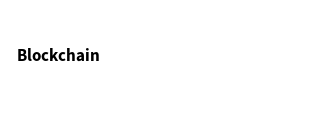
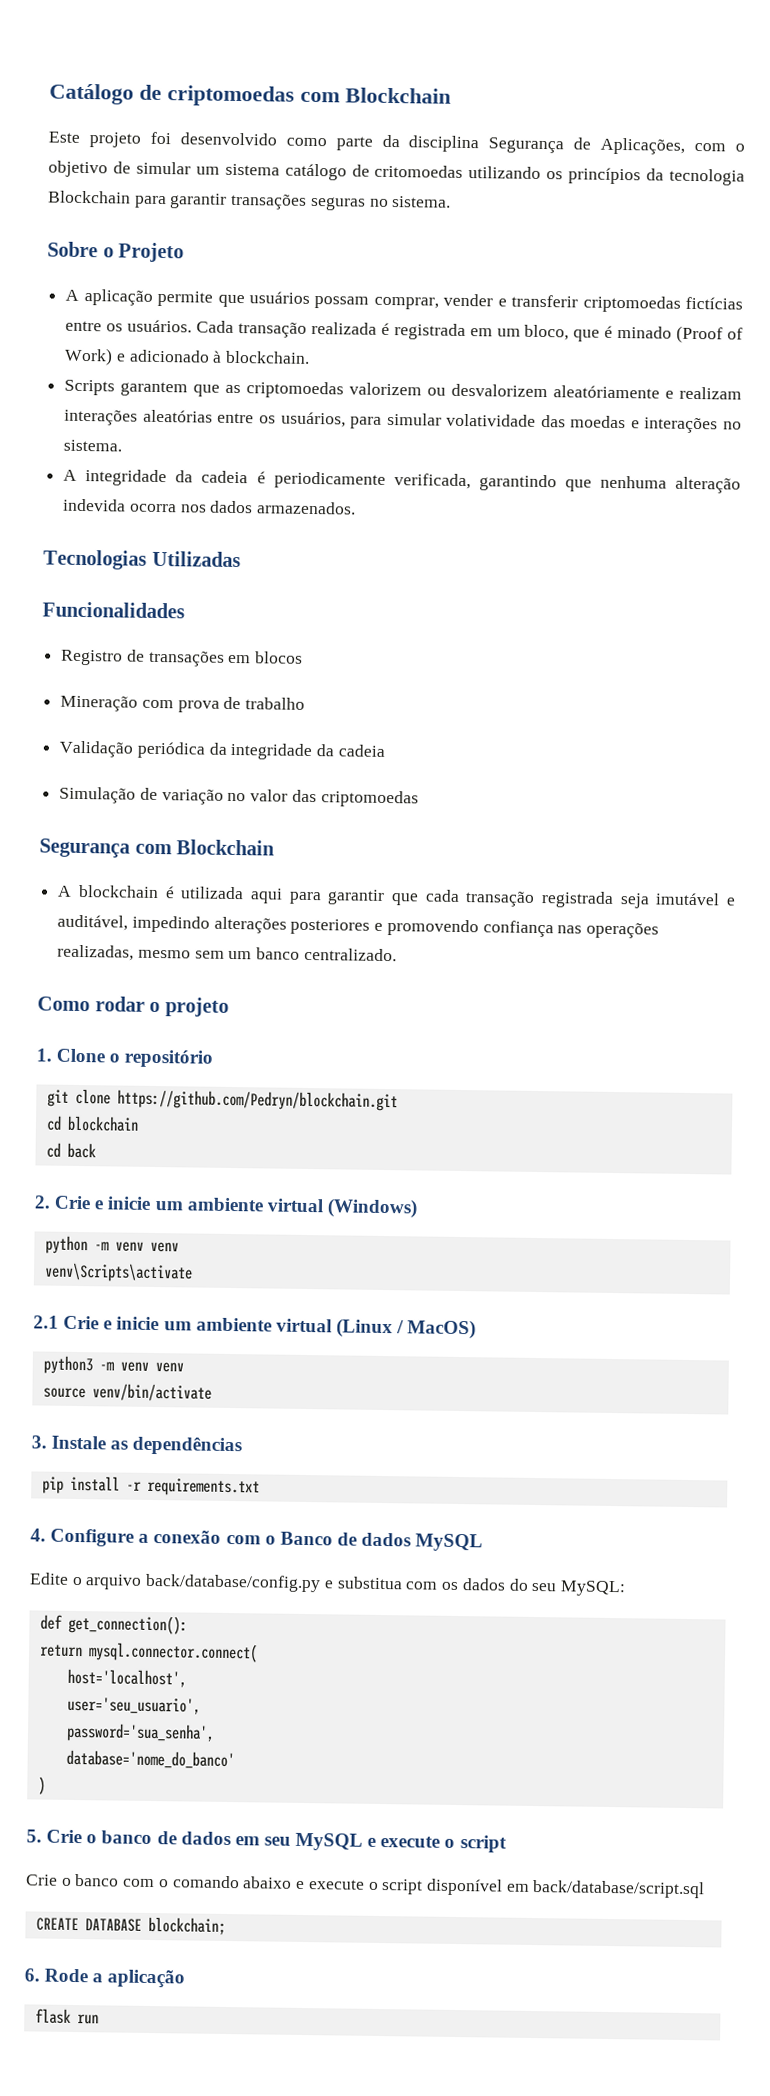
[17,48,100,62] Blockchain -> [49,83,451,107] [48,131,745,155] [48,160,745,186] [48,190,452,211] [47,241,185,263] [65,288,743,313] [65,319,743,344] [64,347,311,366] [64,379,743,400] [64,409,742,434] [63,439,123,452] [63,469,742,494] [63,498,357,515] [43,549,241,570] [42,601,185,619] [60,649,304,667] [60,695,306,713] [59,740,385,761] [59,786,419,808] [39,838,276,859] [57,884,735,909] [57,914,660,939] [57,944,397,962] [37,996,229,1017] [36,1048,214,1068] [46,1088,398,1112] [45,1115,139,1132] [45,1142,96,1159] [34,1195,418,1219] [44,1235,179,1255] [43,1262,193,1283] [33,1315,477,1340] [42,1355,184,1375] [42,1383,212,1402] [31,1435,243,1456] [41,1475,260,1497] [30,1528,484,1552] [29,1572,626,1597] [39,1614,188,1635] [39,1642,258,1663] [66,1668,187,1688] [66,1696,201,1715] [65,1722,215,1743] [65,1749,235,1770] [37,1776,46,1795] [26,1829,507,1853] [26,1874,706,1899] [35,1916,226,1935] [24,1968,186,1988] [34,2008,99,2025] Catálogo de criptomoedas com Blockchain // Este projeto foi desenvolvido como parte da disciplina Segurança de Aplicações, com o objetivo de simular um sistema catálogo de critomoedas utilizando os princípios da tecnologia Blockchain para garantir transações seguras no sistema. // Sobre o Projeto // A aplicação permite que usuários possam comprar, vender e transferir criptomoedas fictícias entre os usuários. Cada transação realizada é registrada em um bloco, que é minado (Proof of Work) e adicionado à blockchain. // Scripts garantem que as criptomoedas valorizem ou desvalorizem aleatóriamente e realizam interações aleatórias entre os usuários, para simular volatividade das moedas e interações no sistema. // A integridade da cadeia é periodicamente verificada, garantindo que nenhuma alteração indevida ocorra nos dados armazenados. // Tecnologias Utilizadas // Funcionalidades // Registro de transações em blocos // Mineração com prova de trabalho // Validação periódica da integridade da cadeia // Simulação de variação no valor das criptomoedas // Segurança com Blockchain // A blockchain é utilizada aqui para garantir que cada transação registrada seja imutável e auditável, impedindo alterações posteriores e promovendo confiança nas operações realizadas, mesmo sem um banco centralizado. // Como rodar o projeto // 1. Clone o repositório // git clone https://github.com/Pedryn/blockchain.git // cd blockchain // cd back // 2. Crie e inicie um ambiente virtual (Windows) // python -m venv venv // venv\Scripts\activate // 2.1 Crie e inicie um ambiente virtual (Linux / MacOS) // python3 -m venv venv // source venv/bin/activate // 3. Instale as dependências // pip install -r requirements.txt // 4. Configure a conexão com o Banco de dados MySQL // Edite o arquivo back/database/config.py e substitua com os dados do seu MySQL: // def get_connection(): // return mysql.connector.connect( // host='localhost', // user='seu_usuario', // password='sua_senha', // database='nome_do_banco' // ) // 5. Crie o banco de dados em seu MySQL e execute o script // Crie o banco com o comando abaixo e execute o script disponível em back/database/script.sql // CREATE DATABASE blockchain; // 6. Rode a aplicação // flask run

